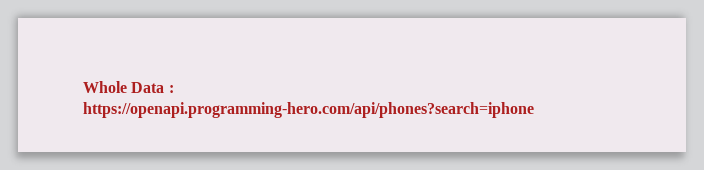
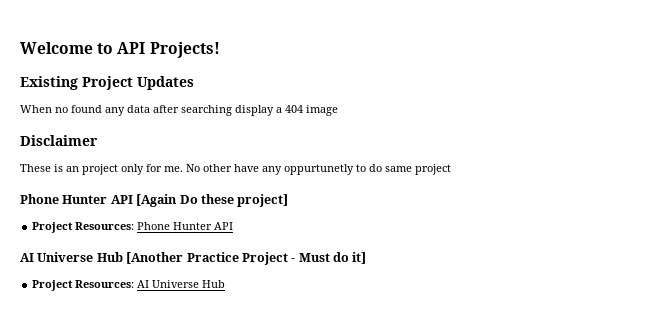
[83,81,174,93] [83,102,534,118] Whole Data : https://openapi.programming-hero.com/api/phones?search=iphone -> [20,42,220,58] [20,76,194,90] [20,105,338,116] [20,135,98,146] [20,164,451,175] [20,194,289,207] [32,222,234,233] [20,252,367,265] [32,280,226,291] Welcome to API Projects! // Existing Project Updates // When no found any data after searching display a 404 image // Disclaimer // These is an project only for me. No other have any oppurtunetly to do same project // Phone Hunter API [Again Do these project] // Project Resources: Phone Hunter API // AI Universe Hub [Another Practice Project - Must do it] // Project Resources: AI Universe Hub

